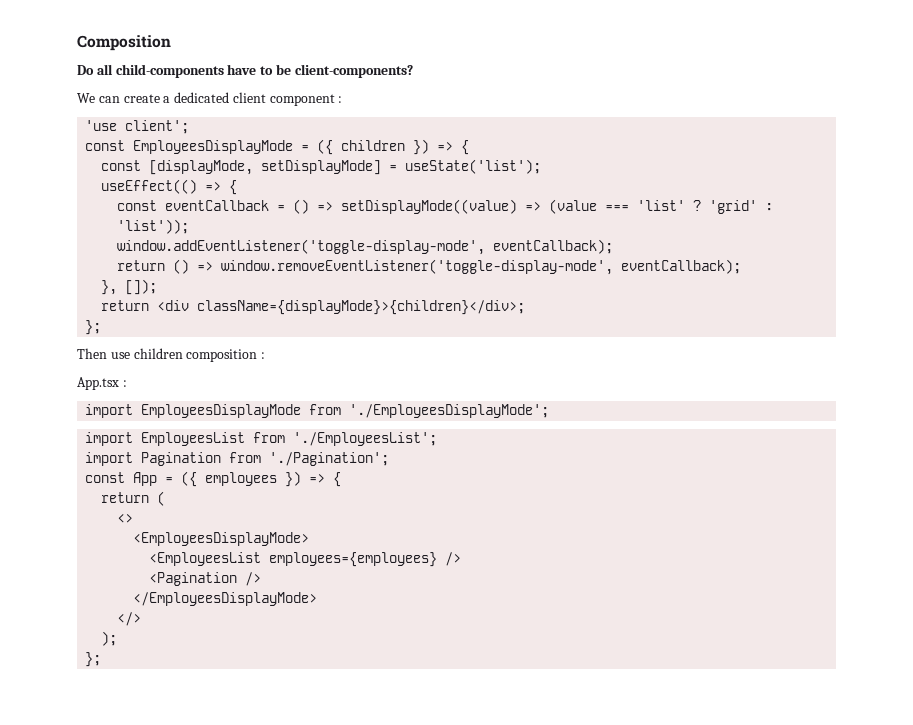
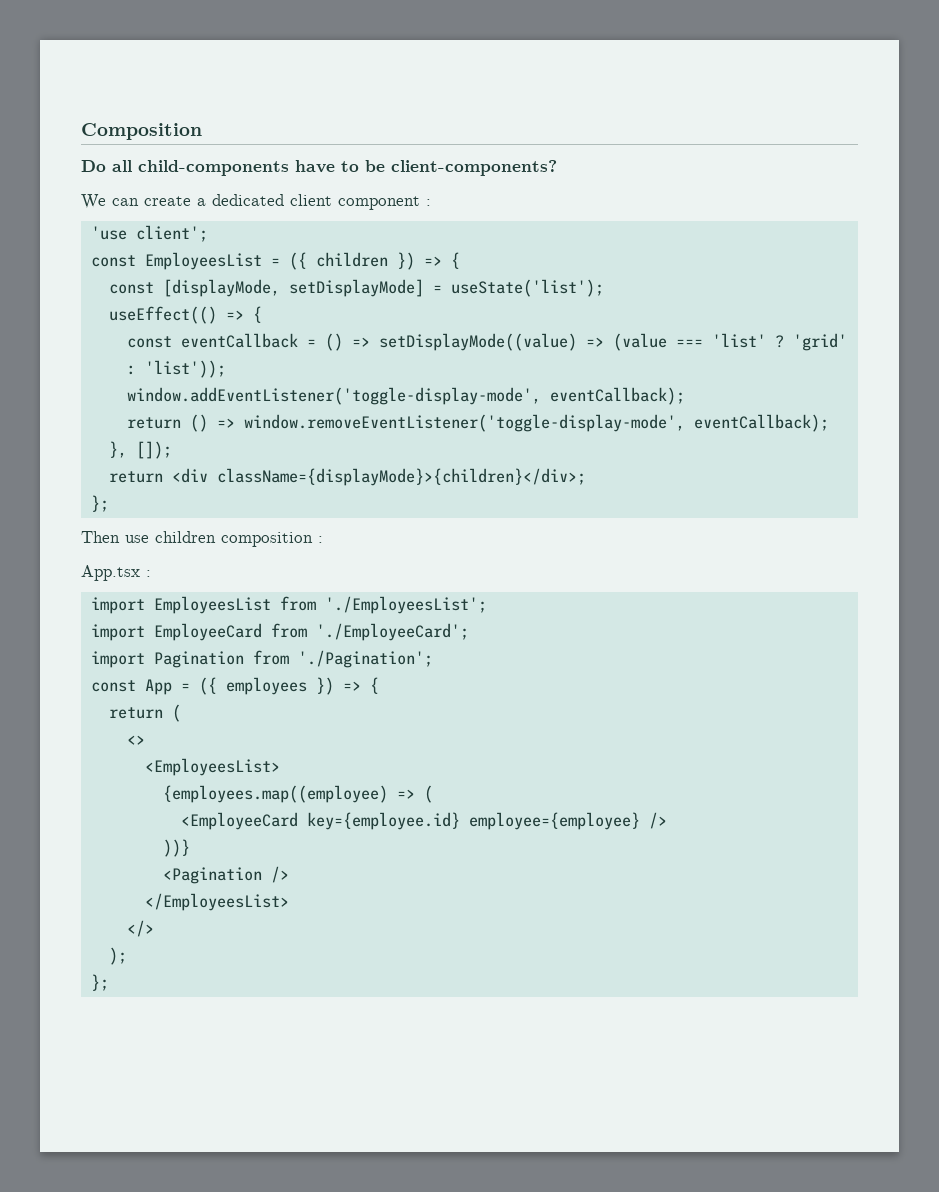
[133,140,294,154] EmployeesDisplayMode -> [144,252,262,270] EmployeesList
[85,404,550,418] // import EmployeesDisplayMode from './EmployeesDisplayMode'; -> (151, 573) none
(438, 439) none -> [90,623,469,641] // import EmployeeCard from './EmployeeCard';
[133,532,310,546] [149,552,462,567] <EmployeesDisplayMode> // <EmployeesList employees={employees} /> -> [144,758,280,776] [162,785,433,803] [180,812,667,830] [162,839,190,857] <EmployeesList> // {employees.map((employee) => ( // <EmployeeCard key={employee.id} employee={employee} /> // ))}
[133,592,318,606] </EmployeesDisplayMode> -> [144,893,289,911] </EmployeesList>

